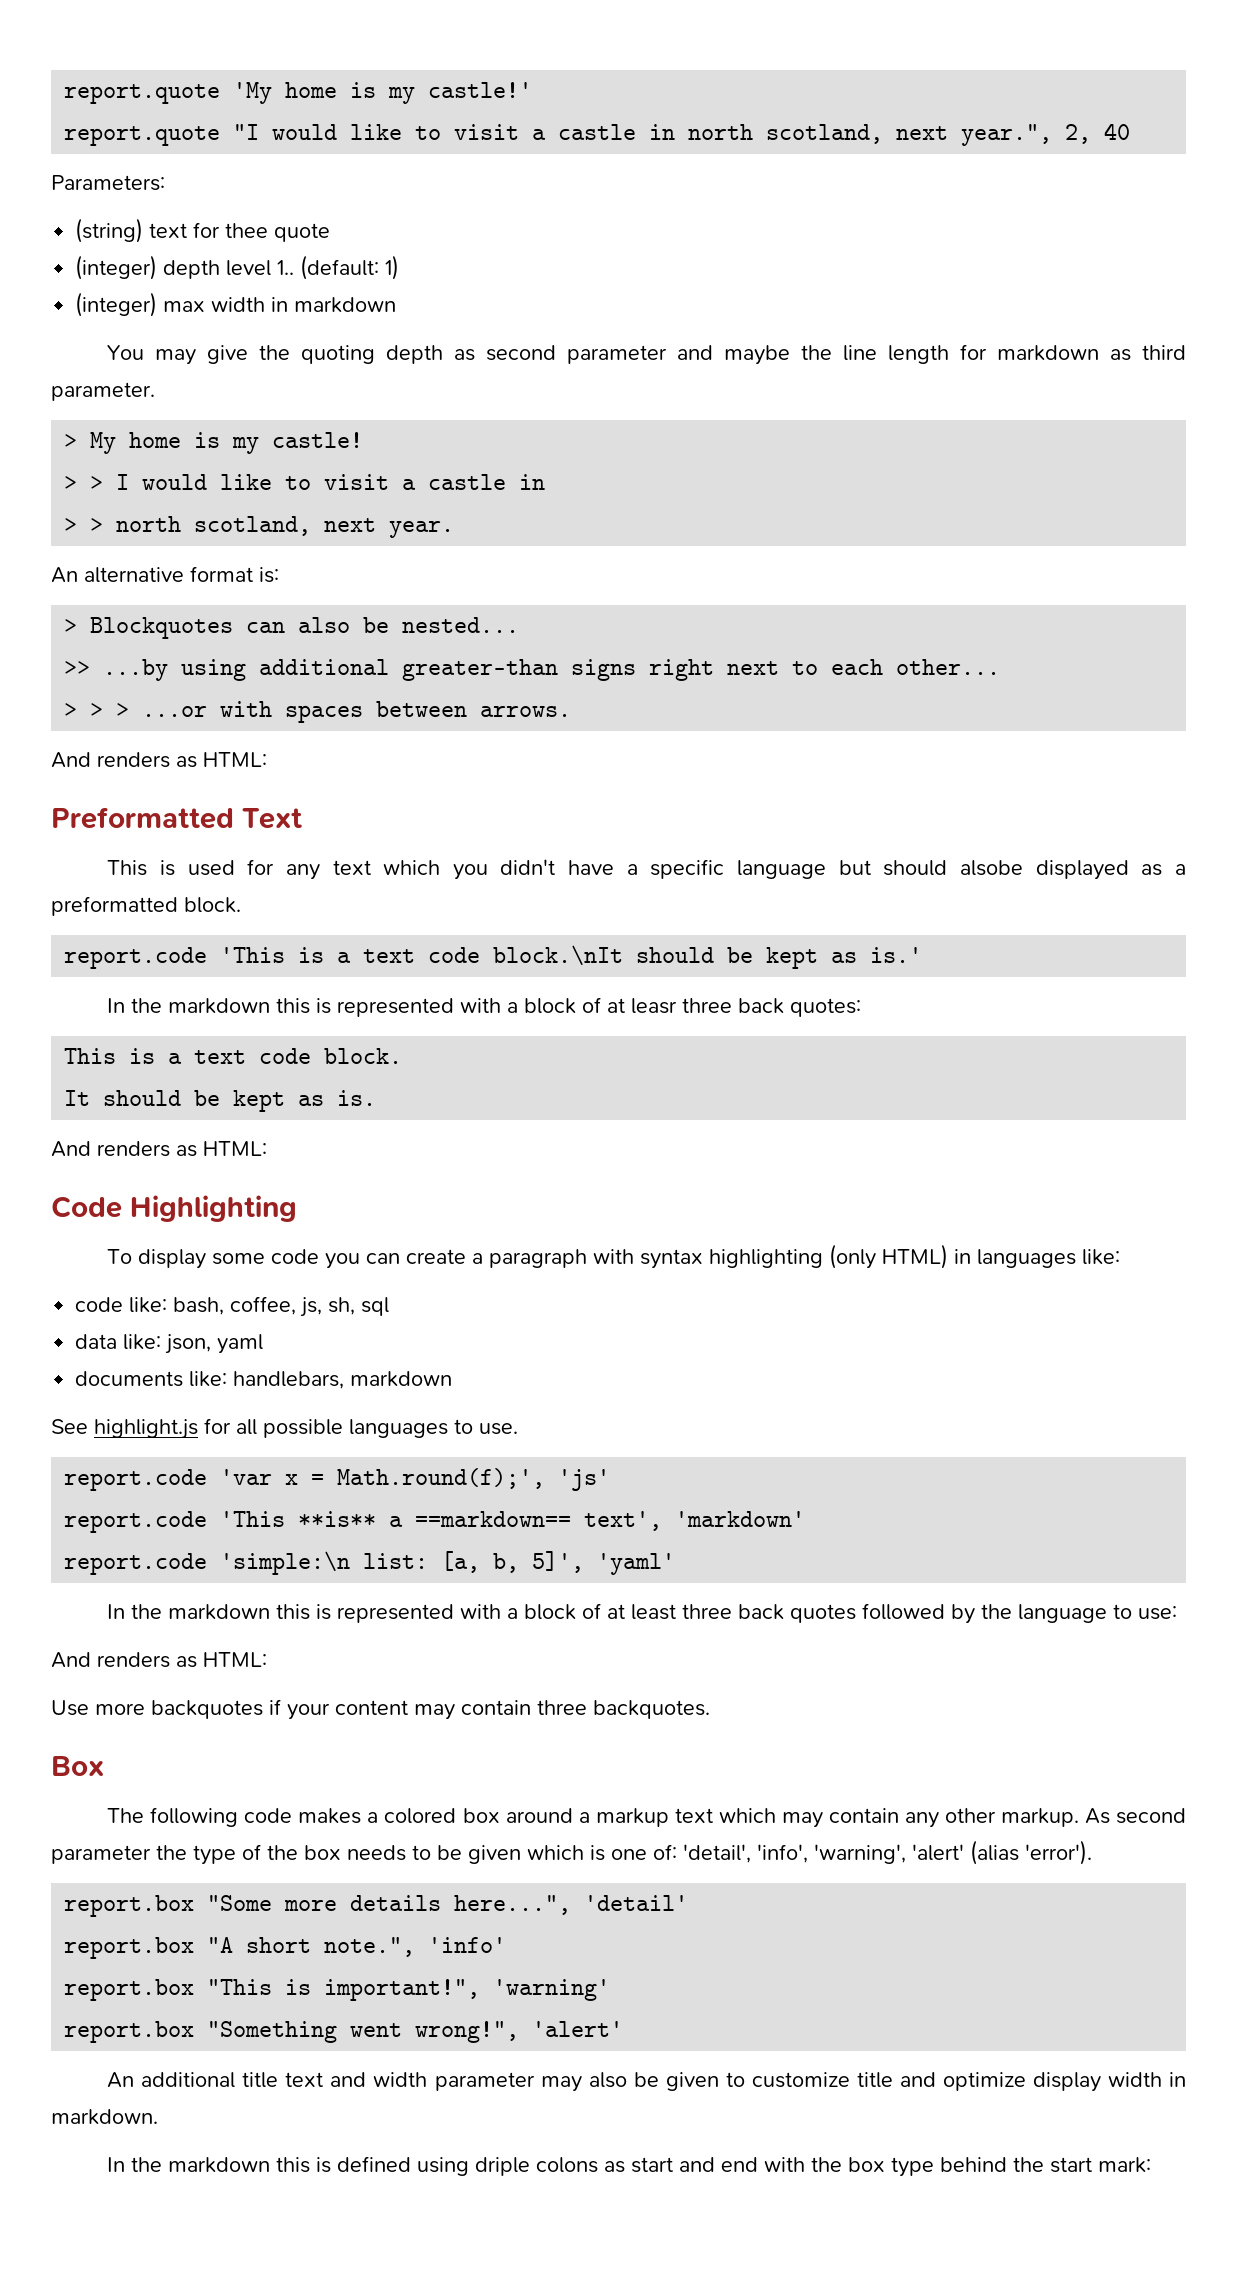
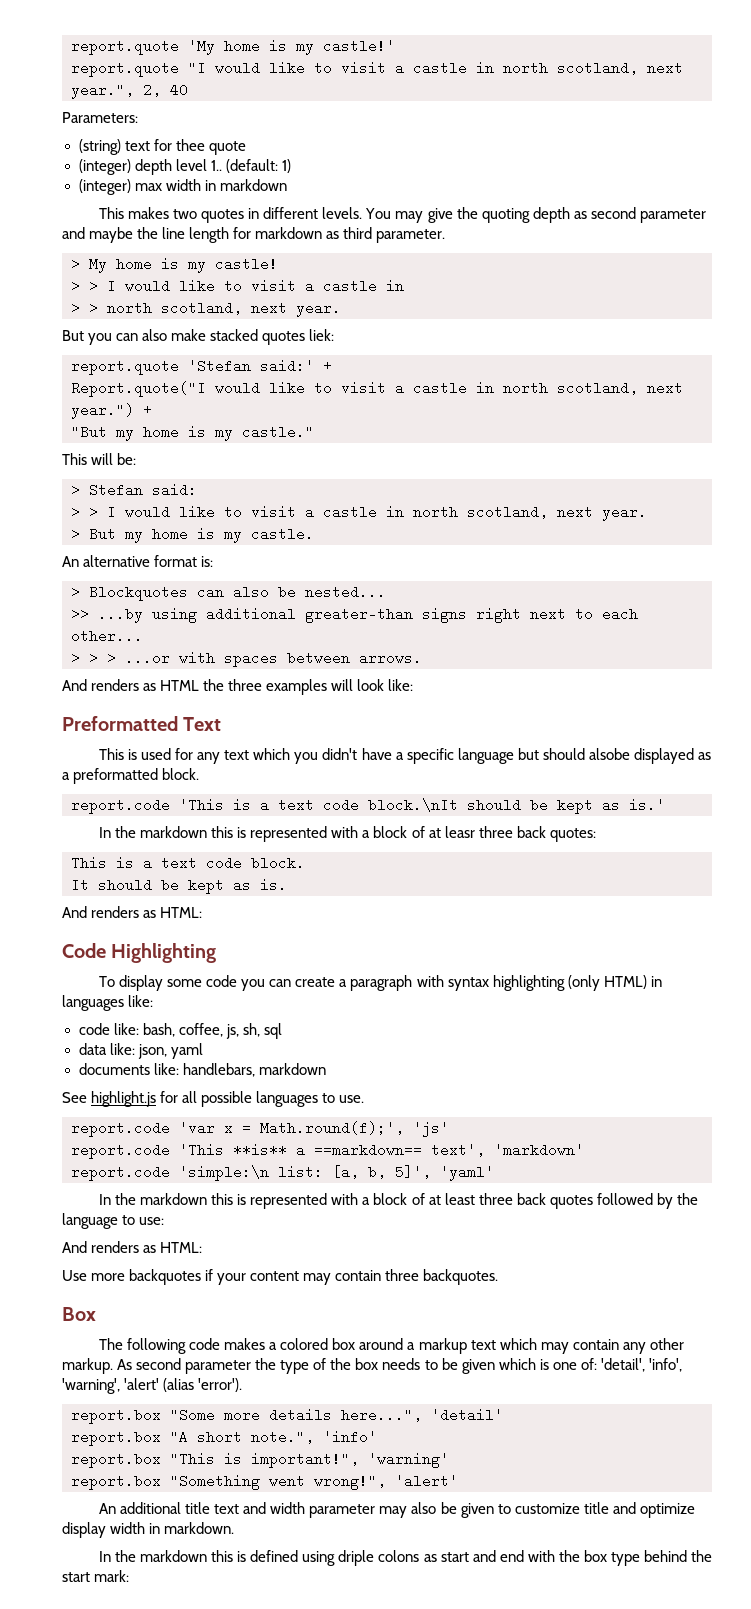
(397, 305) none -> [99,207,363,223] This makes two quotes in different levels.
(455, 529) none -> [62,329,335,345] [71,359,332,375] [71,381,683,397] [71,403,152,419] [71,425,314,441] [62,453,137,465] [71,483,197,497] [71,505,647,521] [71,527,314,543] // But you can also make stacked quotes liek: // report.quote 'Stefan said:' + // Report.quote("I would like to visit a castle in north scotland, next year.") + // "But my home is my castle." // This will be: // > Stefan said: // > > I would like to visit a castle in north scotland, next year. // > But my home is my castle.
[203,752,267,767] HTML: -> [160,679,414,695] HTML the three examples will look like:

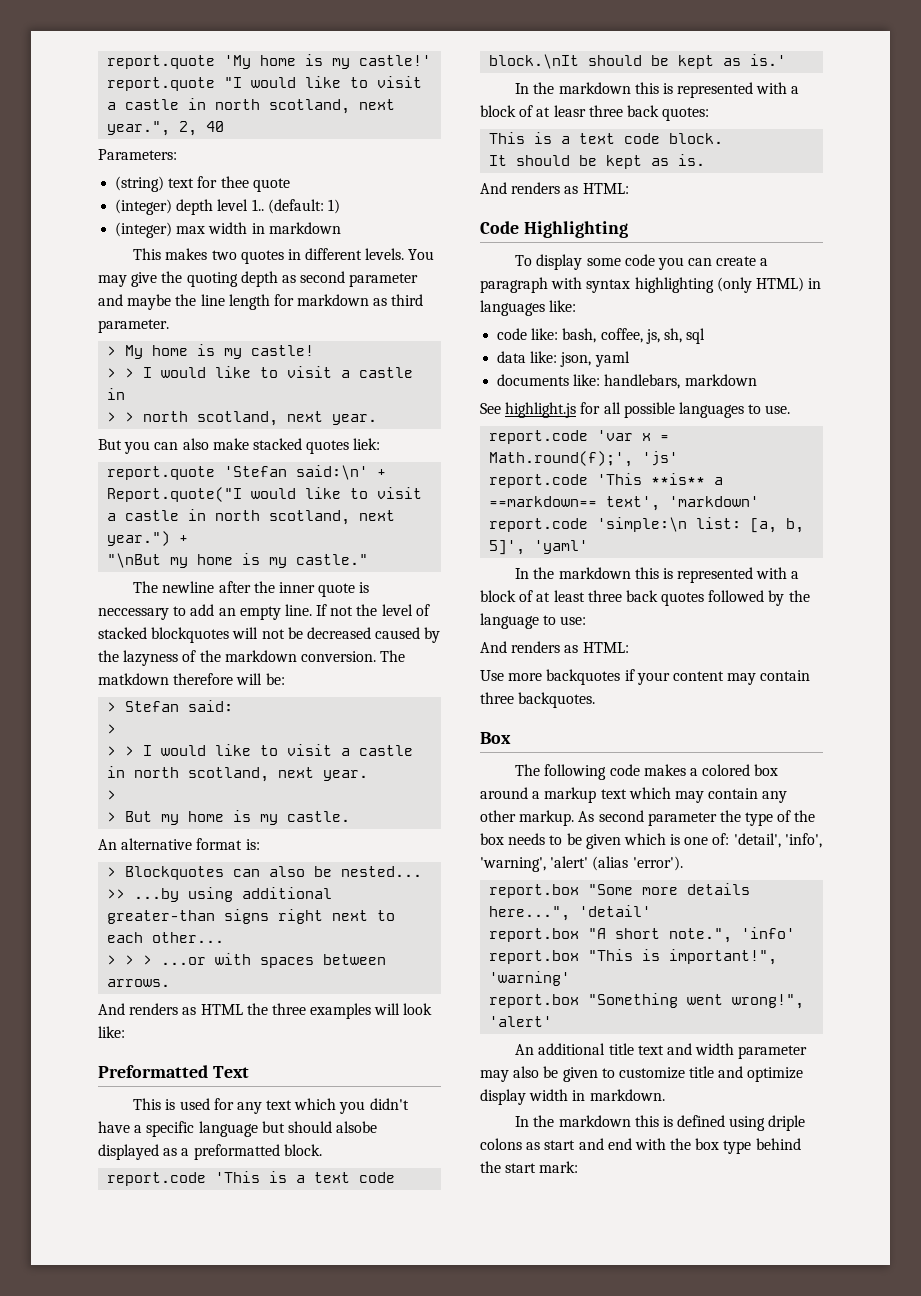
[260,359,314,373] said:' -> [296,465,369,480] said:\n'
[71,425,107,439] "But -> [107,553,162,568] "\nBut
[62,453,87,465] This -> [133,581,370,597] [98,604,430,620] [98,627,441,643] [98,650,406,666] [98,673,234,685] The newline after the inner quote is neccessary to add an empty line. If not the level of stacked blockquotes will not be decreased caused by the lazyness of the markdown conversion. The matkdown therefore
(80, 512) none -> [107,746,117,756] // >
(80, 534) none -> [107,812,117,822] // >

